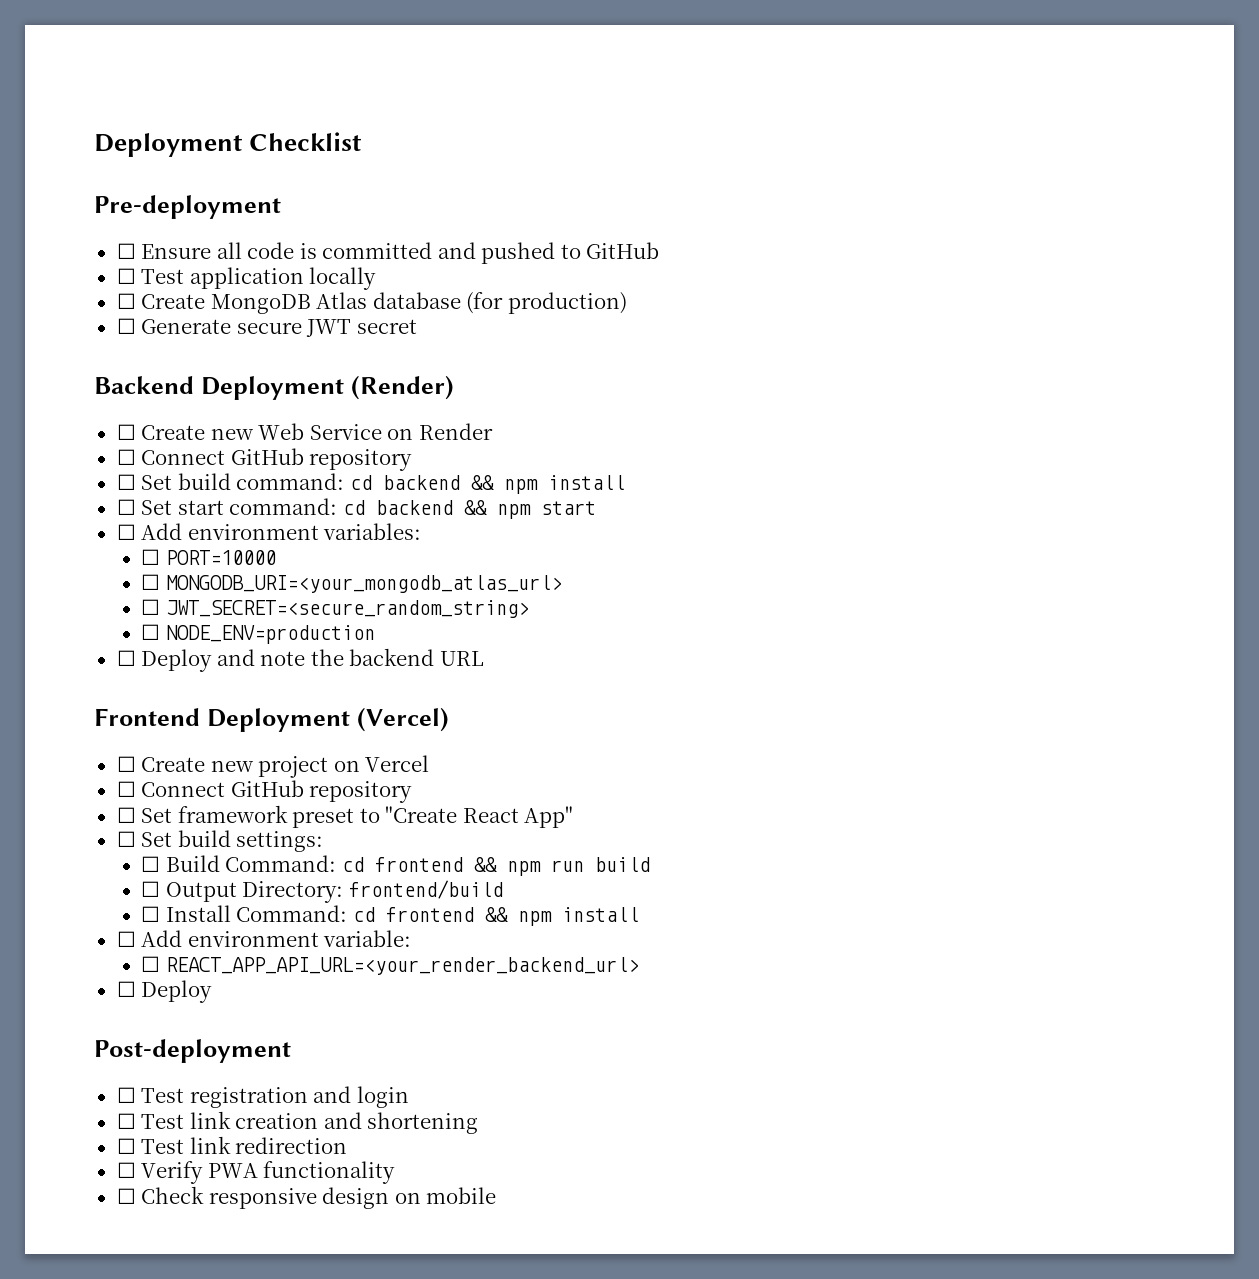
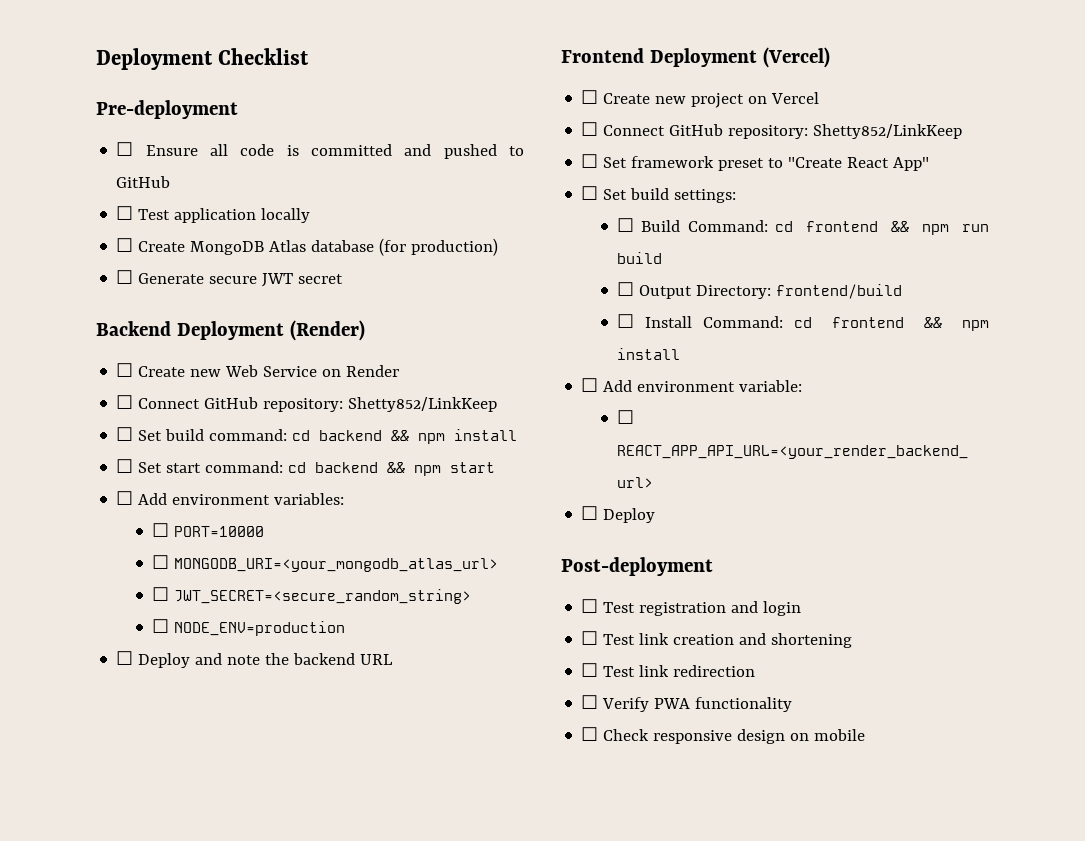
[309,449,413,471] repository -> [263,397,498,412] repository: Shetty852/LinkKeep
[309,781,413,803] repository -> [728,124,963,139] repository: Shetty852/LinkKeep

